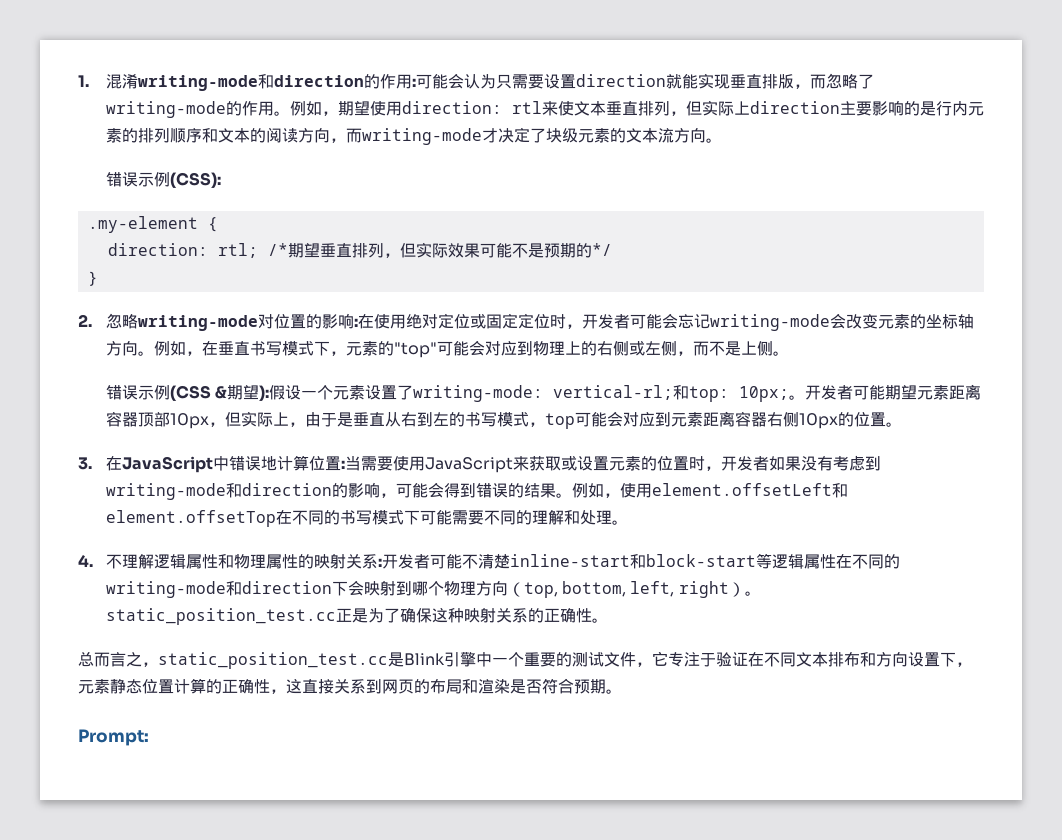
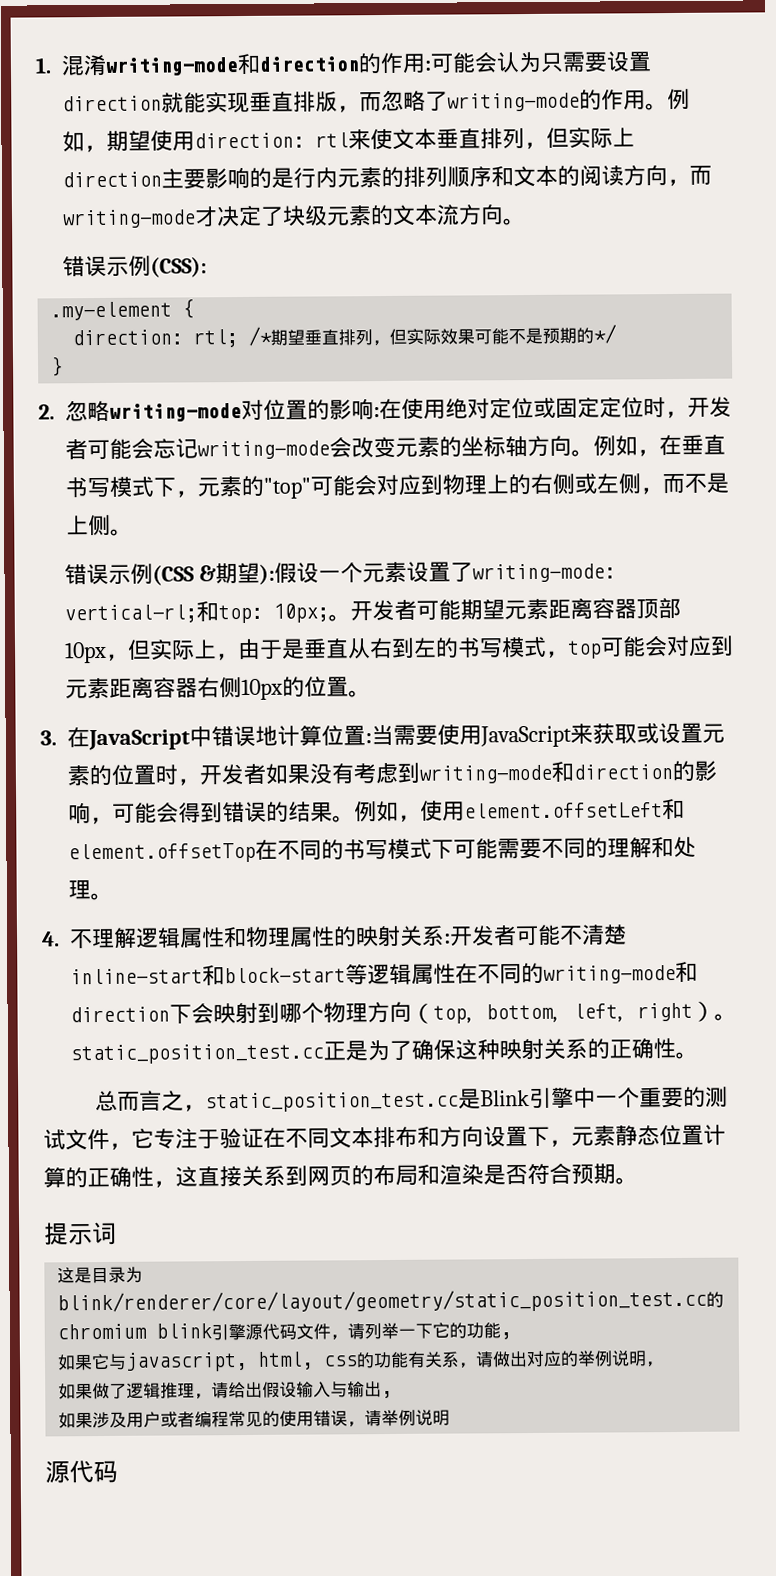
[78,729,149,746] Prompt: -> [44,1221,117,1246] [57,1266,144,1284] [57,1288,725,1315] [57,1322,513,1341] [57,1350,665,1372] [58,1381,394,1400] [58,1409,451,1429] [45,1460,118,1484] 提示词 // 这是目录为blink/renderer/core/layout/geometry/static_position_test.cc的chromium blink引擎源代码文件，请列举一下它的功能, // 如果它与javascript, html, css的功能有关系，请做出对应的举例说明， // 如果做了逻辑推理，请给出假设输入与输出, // 如果涉及用户或者编程常见的使用错误，请举例说明 // 源代码

